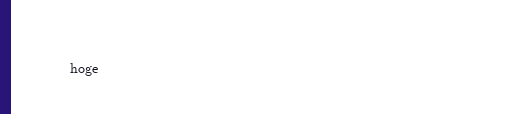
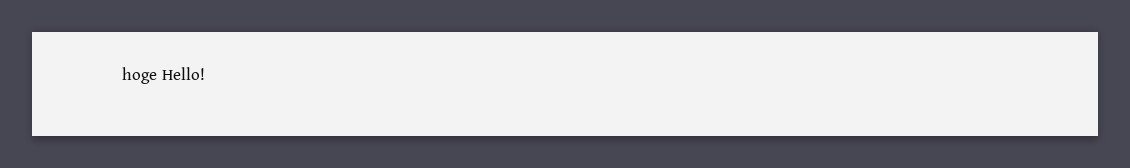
(98, 69) none -> [161,67,205,80] Hello!

